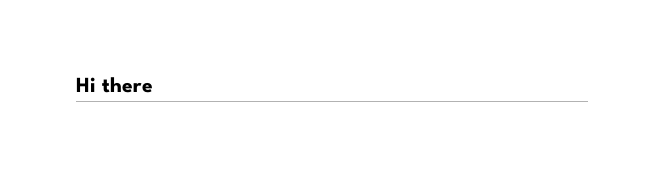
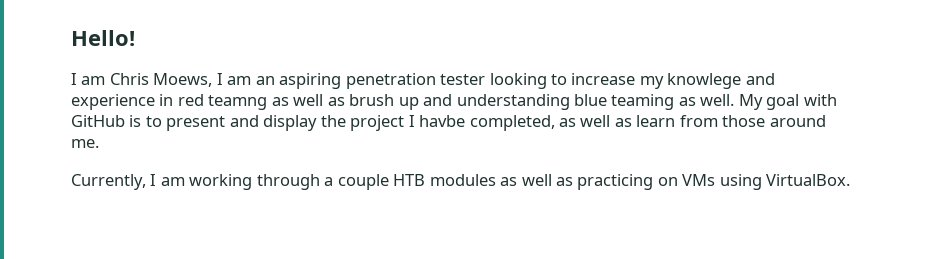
[76,77,153,93] Hi there -> [71,30,135,46] [71,73,775,89] [71,94,837,110] [71,115,826,131] [71,139,99,148] [71,174,851,190] Hello! // I am Chris Moews, I am an aspiring penetration tester looking to increase my knowlege and experience in red teamng as well as brush up and understanding blue teaming as well. My goal with GitHub is to present and display the project I havbe completed, as well as learn from those around me. // Currently, I am working through a couple HTB modules as well as practicing on VMs using VirtualBox.

